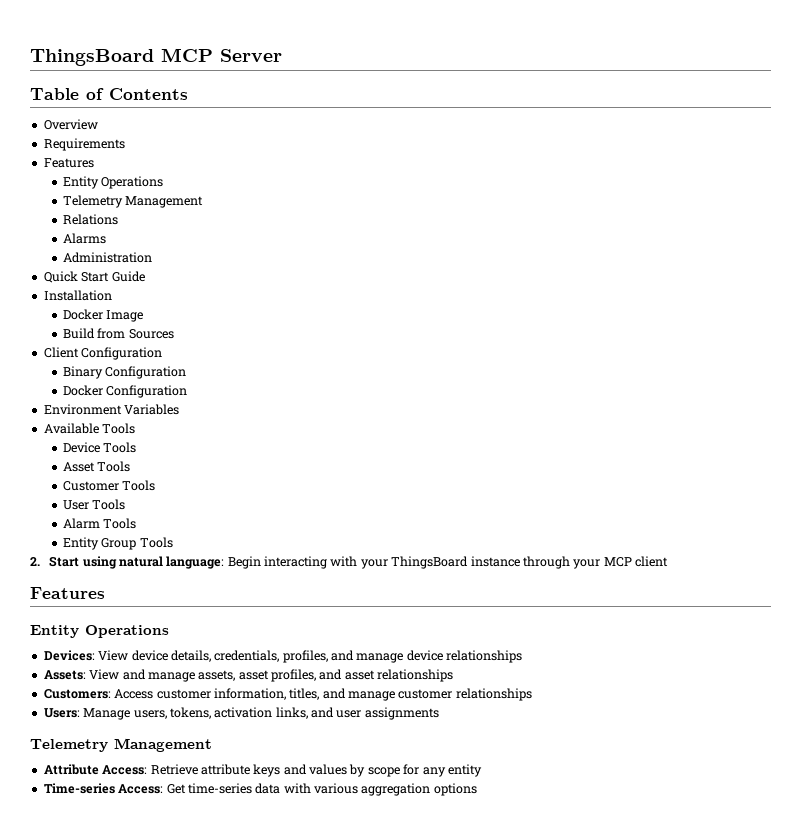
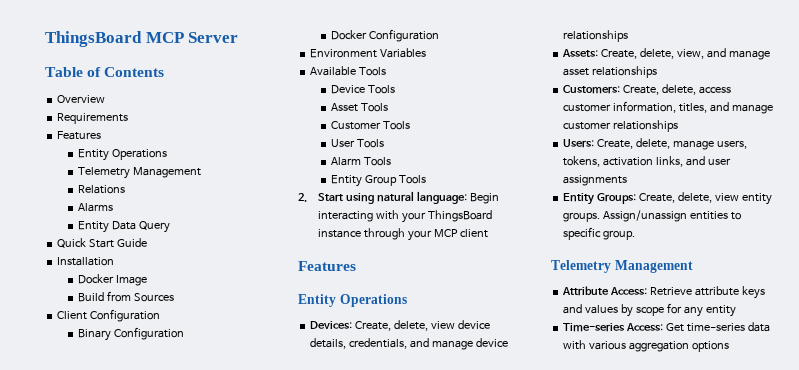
[62,252,152,263] Administration -> [77,221,170,233] Entity Data Query
[98,650,129,661] View -> [355,320,456,331] Create, delete, view
[282,650,328,663] profiles, -> (408, 343) none
[89,669,343,682] View and manage assets, asset profiles, and -> [601,48,770,60] Create, delete, view, and manage
[114,689,154,699] Access -> [623,84,732,95] Create, delete, access
[83,708,131,720] Manage -> [597,138,715,150] Create, delete, manage
(439, 713) none -> [563,192,772,205] [563,210,742,222] [563,227,636,240] // Entity Groups: Create, delete, view entity groups. Assign/unassign entities to specific group.

